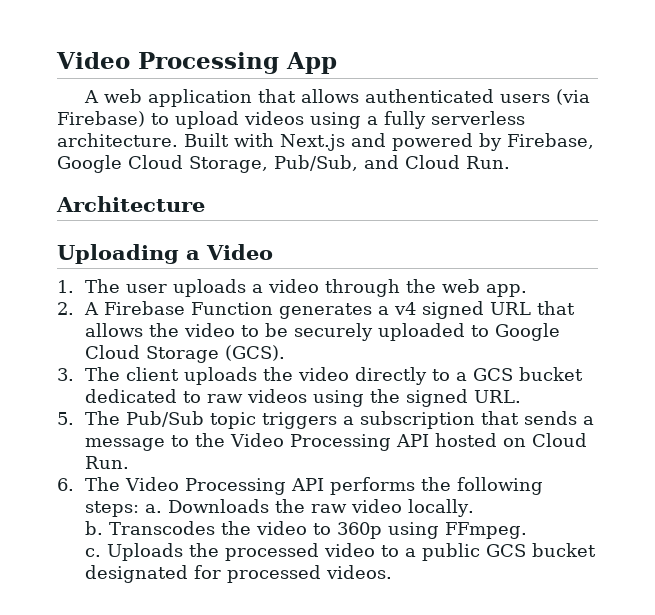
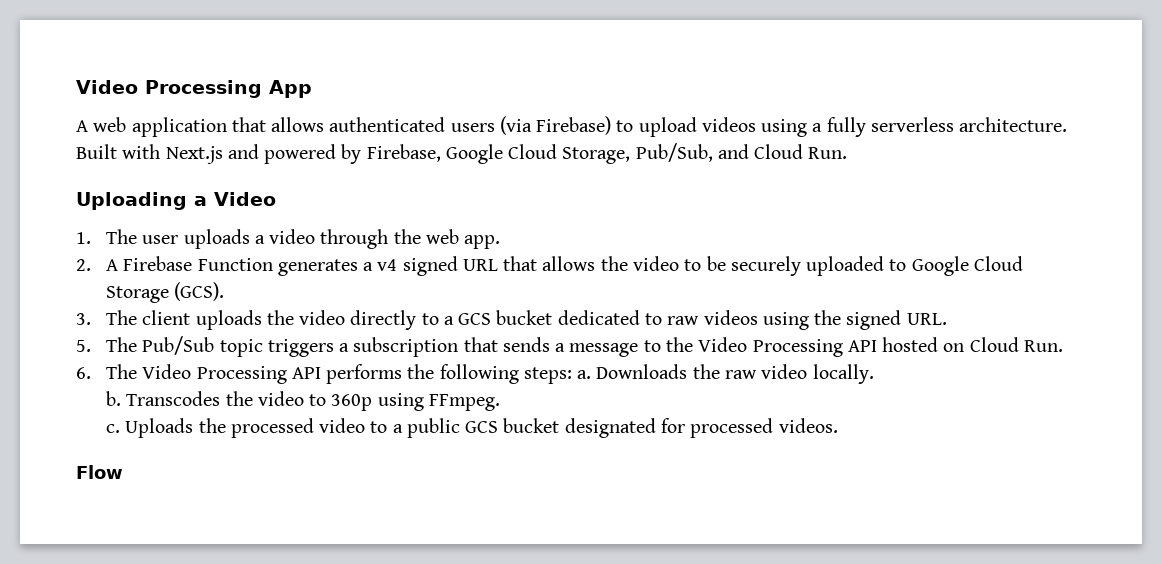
[56,196,205,212] // Architecture -> (848, 153) none
(393, 572) none -> [76,465,123,479] // Flow

